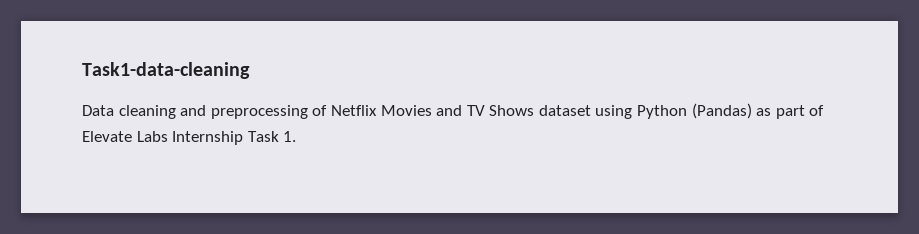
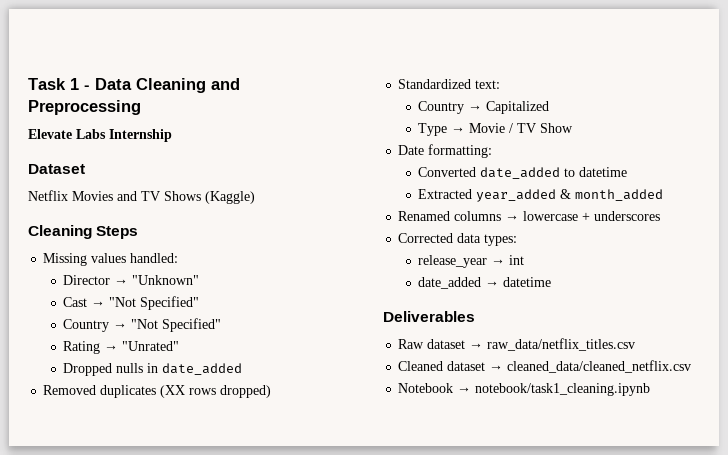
[82,62,250,79] [82,105,328,119] Task1-data-cleaning // Data cleaning and preprocessing of -> [28,78,240,93] [28,100,141,115] [28,129,172,142] [28,164,85,174] Task 1 - Data Cleaning and Preprocessing // Elevate Labs Internship // Dataset //
[538,103,825,119] [82,131,297,145] dataset using Python (Pandas) as part of Elevate Labs Internship Task 1. -> [205,191,255,204] [28,225,139,239] [43,253,179,266] [63,275,200,285] [63,296,200,310] [63,318,222,332] [63,341,180,354] [63,363,243,376] [43,385,272,398] [398,79,501,89] [418,101,550,114] [418,123,574,136] [398,144,493,158] [418,167,628,179] [418,189,664,202] [398,211,661,221] [398,233,518,246] [418,255,525,268] [418,277,552,289] [383,311,475,322] [398,338,636,351] [398,360,692,373] [398,383,651,396] (Kaggle) // Cleaning Steps // Missing values handled: // Director → "Unknown" // Cast → "Not Specified" // Country → "Not Specified" // Rating → "Unrated" // Dropped nulls in date_added // Removed duplicates (XX rows dropped) // Standardized text: // Country → Capitalized // Type → Movie / TV Show // Date formatting: // Converted date_added to datetime // Extracted year_added & month_added // Renamed columns → lowercase + underscores // Corrected data types: // release_year → int // date_added → datetime // Deliverables // Raw dataset → raw_data/netflix_titles.csv // Cleaned dataset → cleaned_data/cleaned_netflix.csv // Notebook → notebook/task1_cleaning.ipynb

